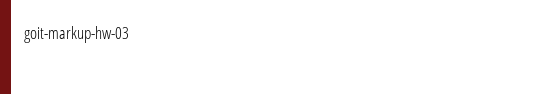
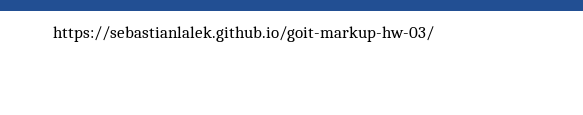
[24,26,129,43] goit-markup-hw-03 -> [53,26,434,42] https://sebastianlalek.github.io/goit-markup-hw-03/

